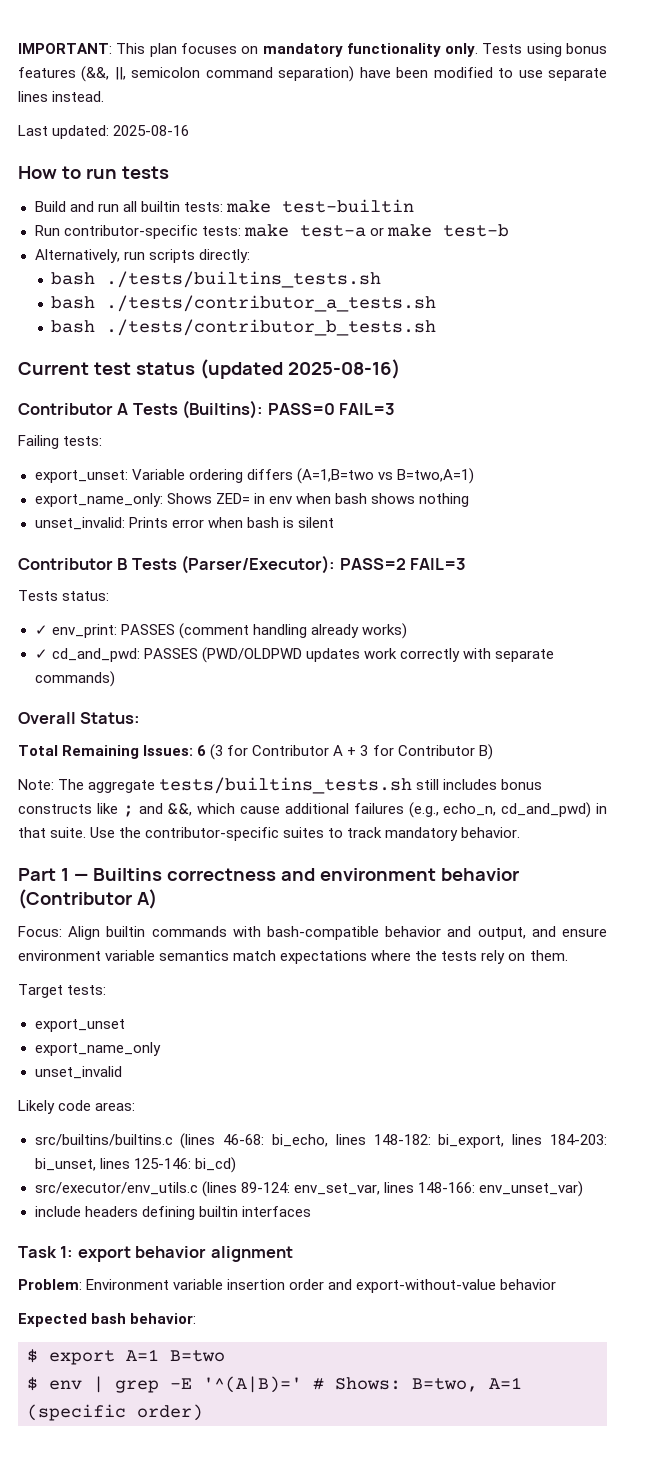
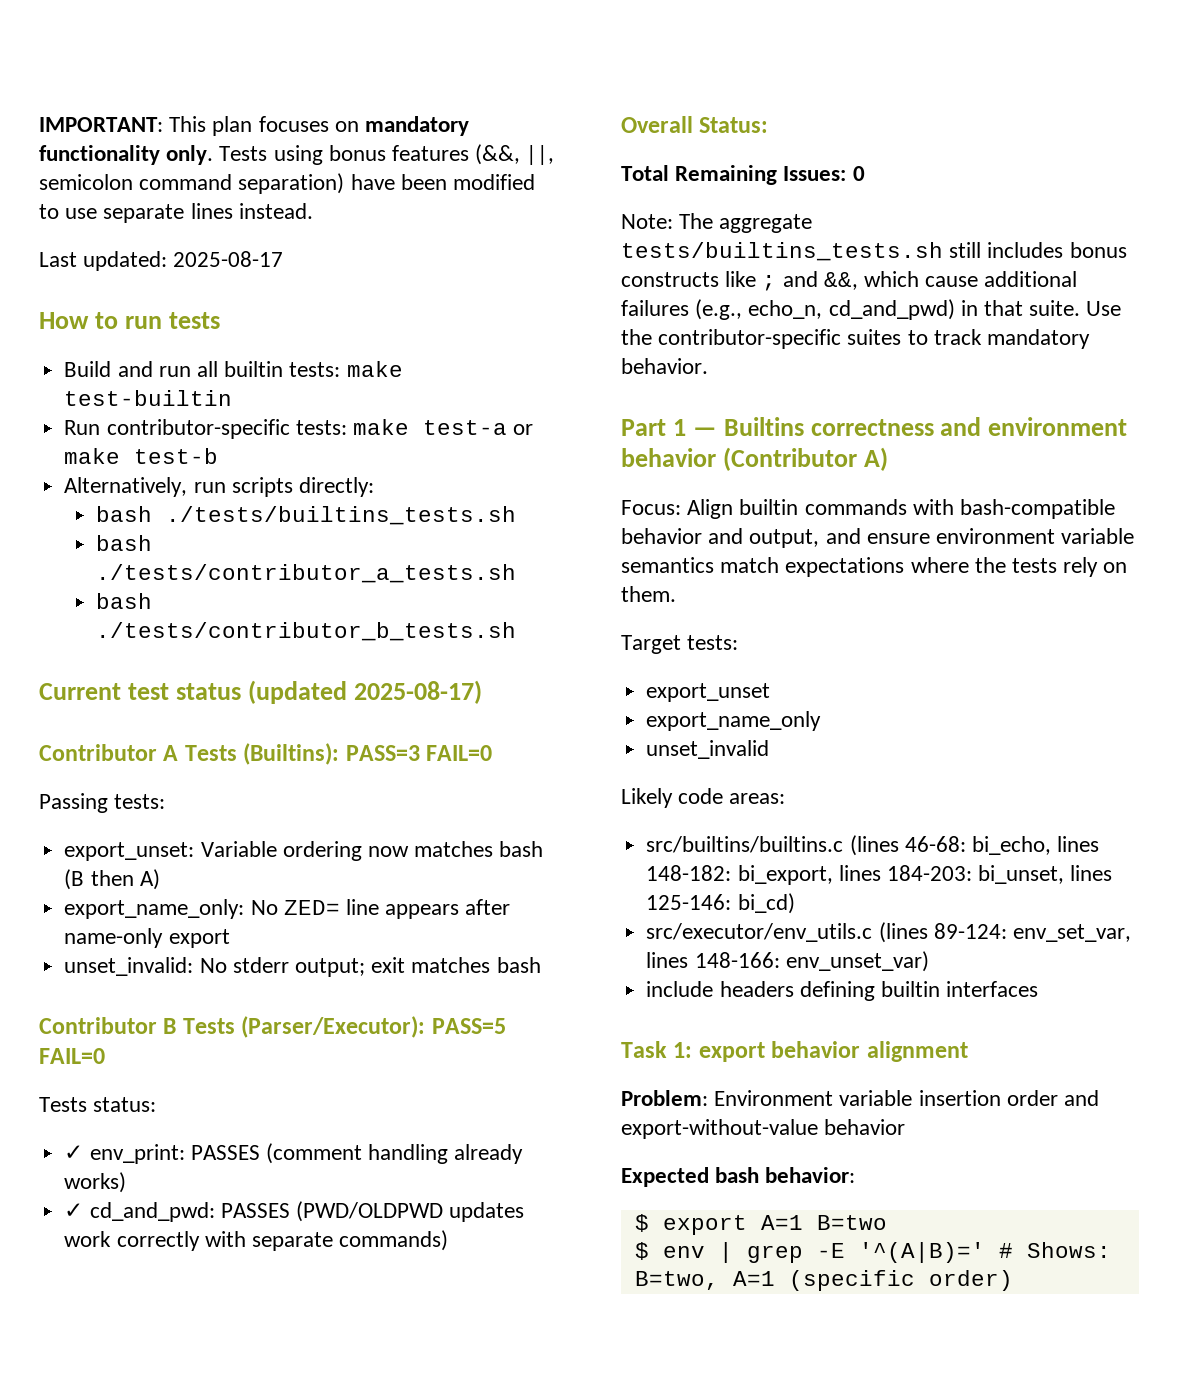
[113,125,190,136] 2025-08-16 -> [173,251,284,267] 2025-08-17
[287,359,400,379] 2025-08-16) -> [353,680,482,704] 2025-08-17)
[267,403,396,415] [18,435,59,449] PASS=0 FAIL=3 // Failing -> [345,745,493,761] [39,793,108,813] PASS=3 FAIL=0 // Passing
[246,468,474,484] [34,493,469,507] [34,517,334,530] differs (A=1,B=two vs B=two,A=1) // export_name_only: Shows ZED= in env when bash shows nothing // unset_invalid: Prints error when bash is silent -> [367,841,544,857] [64,869,160,890] [64,899,511,919] [64,928,230,948] [64,957,541,977] now matches bash (B then A) // export_name_only: No ZED= line appears after name-only export // unset_invalid: No stderr output; exit matches bash
[339,558,467,570] PASS=2 FAIL=3 -> [431,1018,506,1034] [39,1048,105,1064] PASS=5 FAIL=0
[197,744,493,760] 6 (3 for Contributor A + 3 for Contributor B) -> [852,166,865,181] 0

